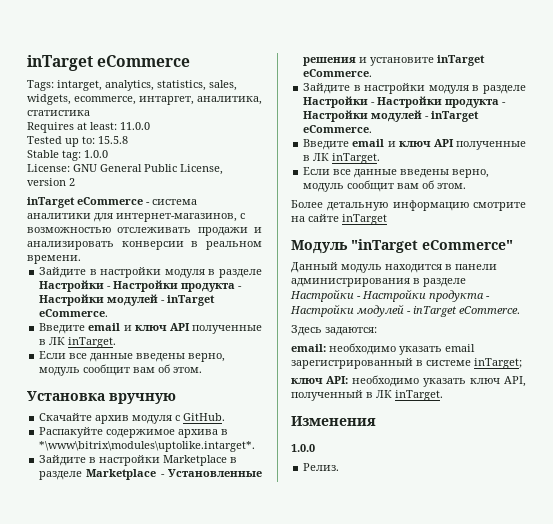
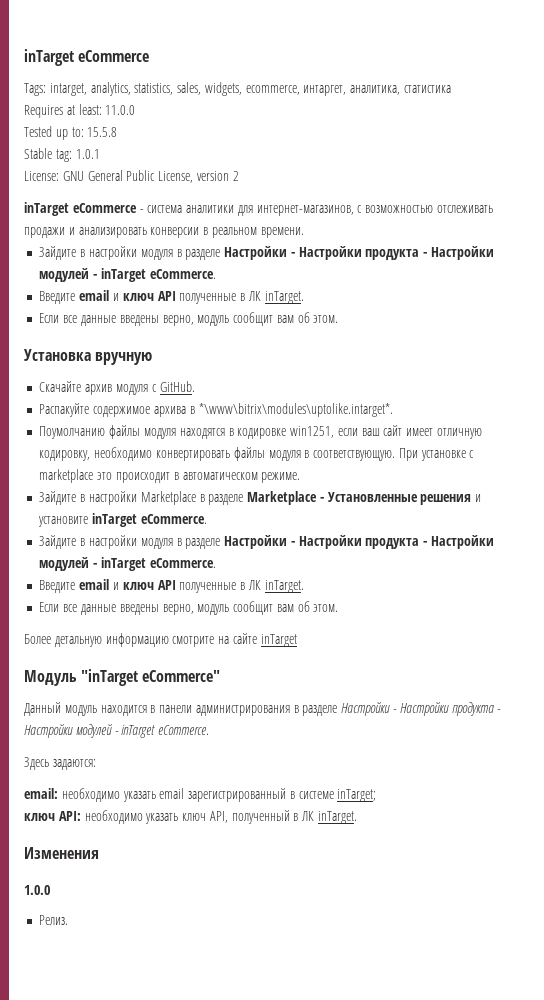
[84,150,108,158] 1.0.0 -> [75,149,100,159] 1.0.1
(256, 446) none -> [39,425,482,439] [39,447,475,461] [39,469,301,483] // Поумолчанию файлы модуля находятся в кодировке win1251, если ваш сайт имеет отличную кодировку, необходимо конвертировать файлы модуля в соответствующую. При установке с marketplace это происходит в автоматическом режиме.

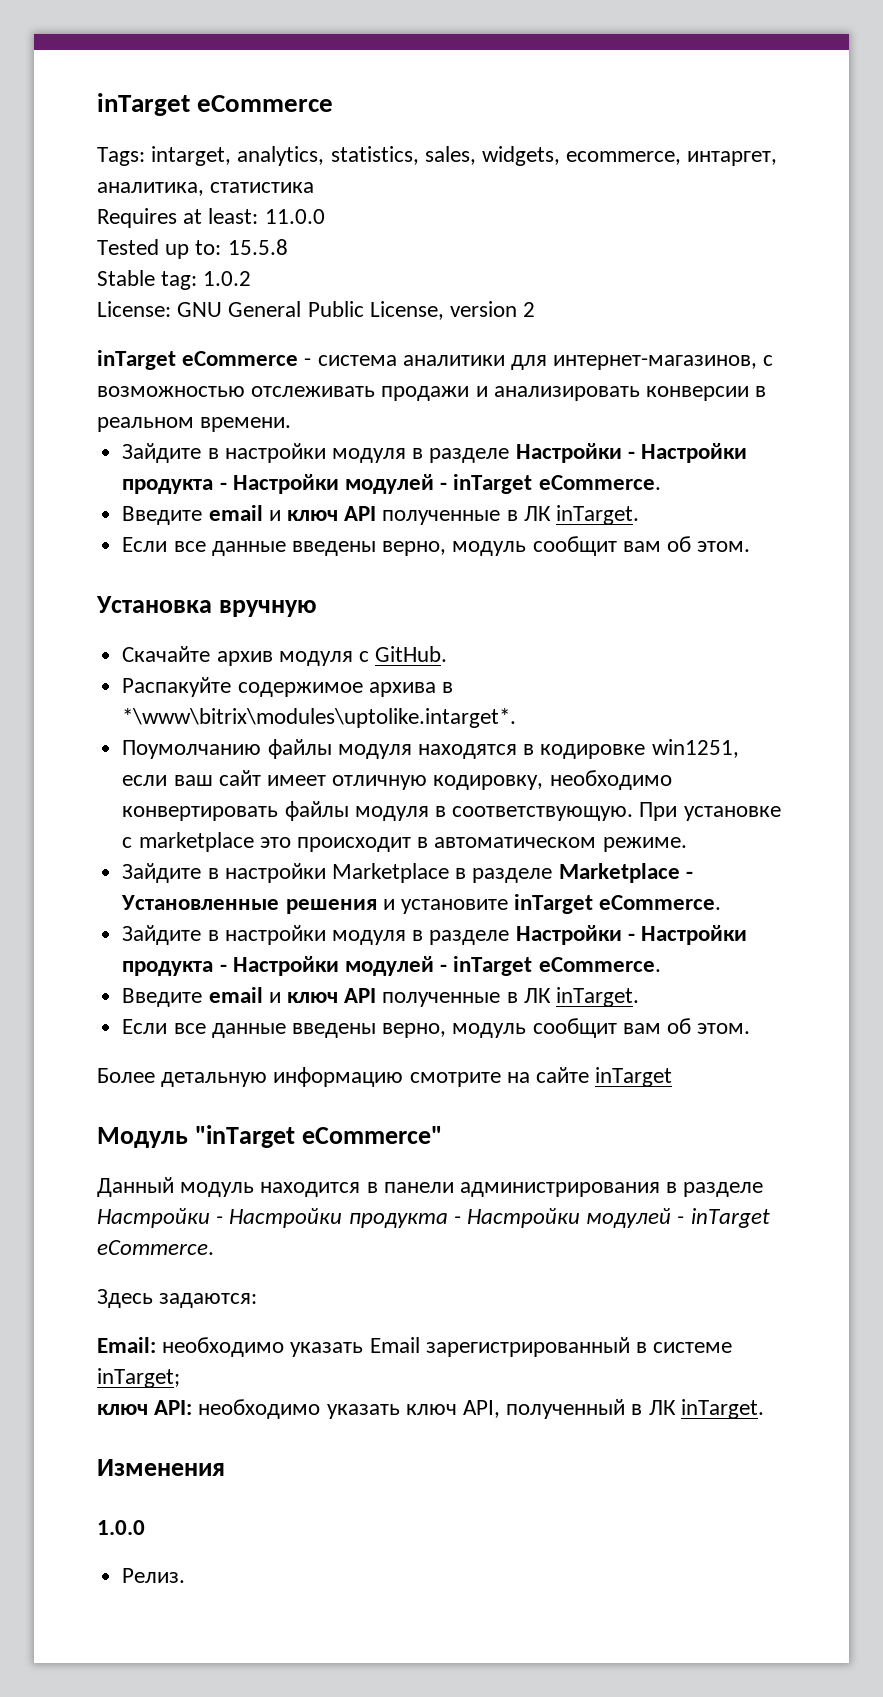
[75,149,100,159] 1.0.1 -> [203,271,252,286] 1.0.2
[24,788,185,802] email: необходимо указать email -> [97,1337,420,1357] Email: необходимо указать Email

